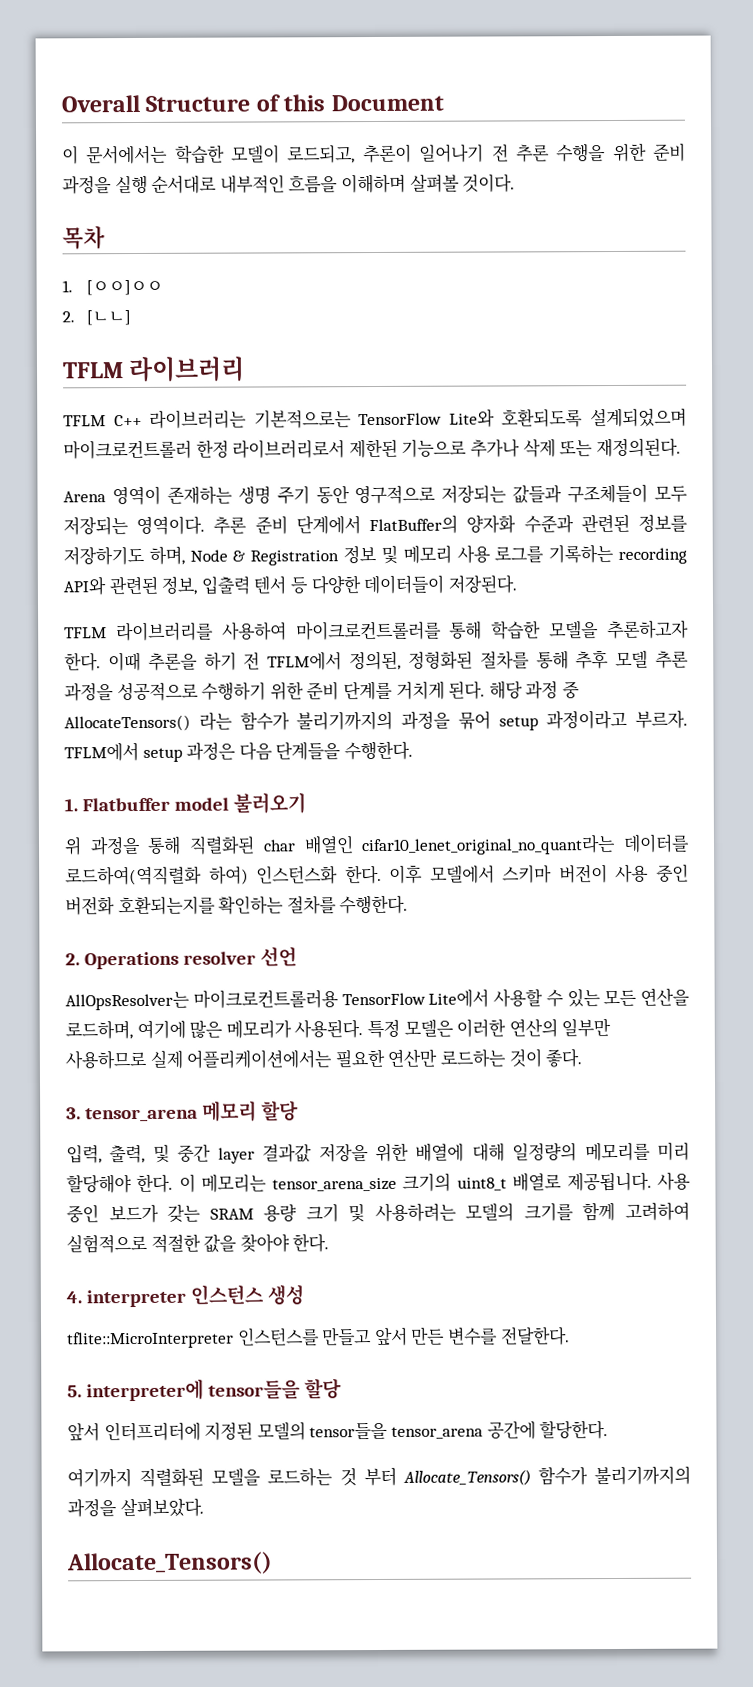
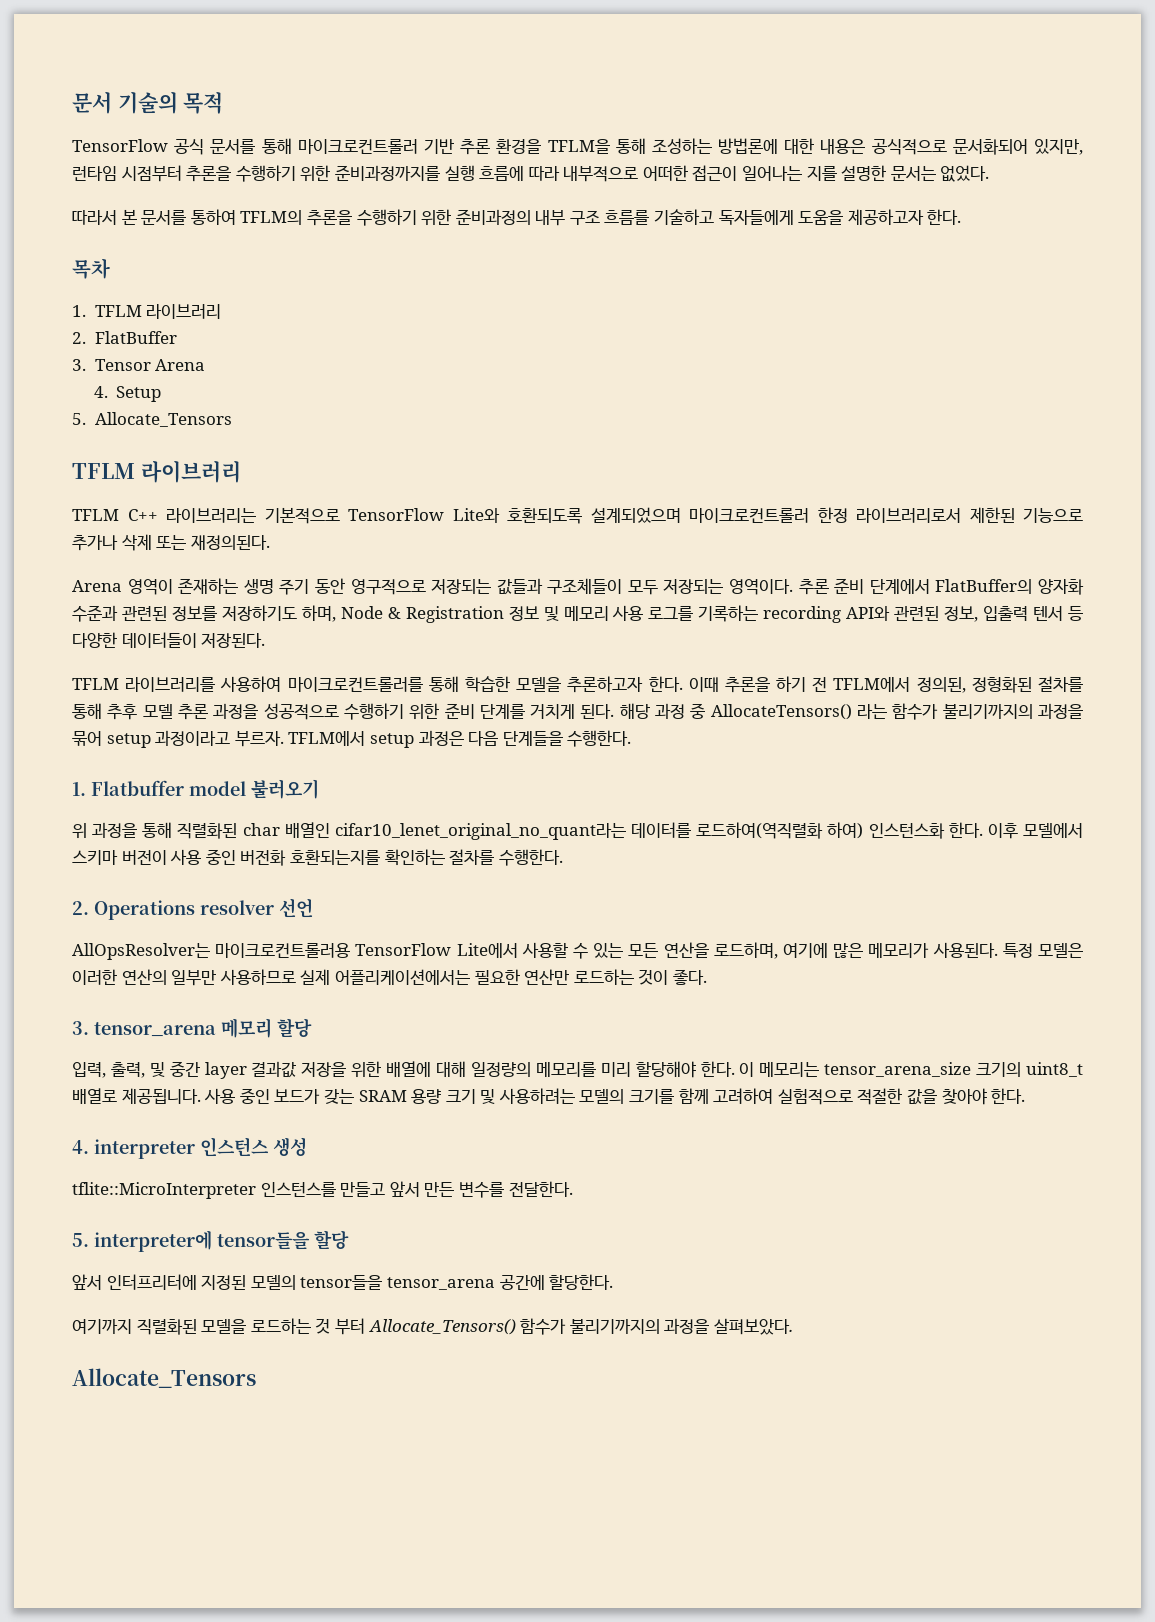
[61,94,444,113] [62,142,687,165] [62,173,516,195] Overall Structure of this Document // 이 문서에서는 학습한 모델이 로드되고, 추론이 일어나기 전 추론 수행을 위한 준비 과정을 실행 순서대로 내부적인 흐름을 이해하며 살펴볼 것이다. -> [72,91,224,114] [72,138,1083,155] [72,165,990,182] [72,209,962,226] 문서 기술의 목적 // TensorFlow 공식 문서를 통해 마이크로컨트롤러 기반 추론 환경을 TFLM을 통해 조성하는 방법론에 대한 내용은 공식적으로 문서화되어 있지만, 런타임 시점부터 추론을 수행하기 위한 준비과정까지를 실행 흐름에 따라 내부적으로 어떠한 접근이 일어나는 지를 설명한 문서는 없었다. // 따라서 본 문서를 통하여 TFLM의 추론을 수행하기 위한 준비과정의 내부 구조 흐름를 기술하고 독자들에게 도움을 제공하고자 한다.
[86,279,164,296] [62,310,132,326] [ㅇㅇ]ㅇㅇ // 2. [ㄴㄴ] -> [94,304,222,319] [72,331,177,344] [72,359,206,371] [93,386,162,402] [72,412,232,427] TFLM 라이브러리 // 2. FlatBuffer // 3. Tensor Arena // 4. Setup // 5. Allocate_Tensors
[253,410,352,429] 기본적으로는 -> [264,507,340,524] 기본적으로
[66,1551,273,1575] Allocate_Tensors() -> [72,1368,256,1388] Allocate_Tensors

